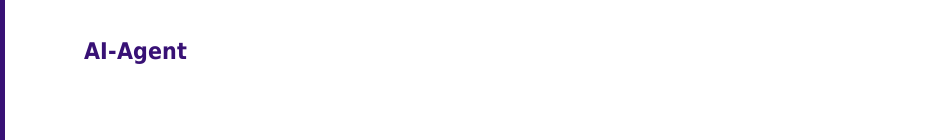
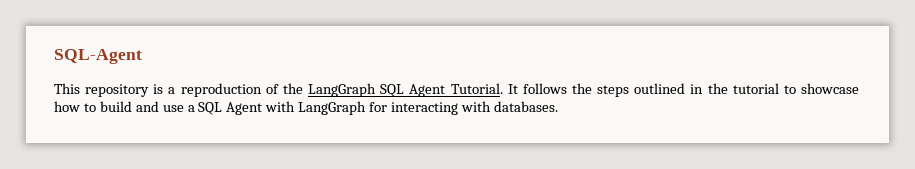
[84,42,187,64] AI-Agent -> [54,49,142,64] [54,83,859,97] [54,101,558,115] SQL-Agent // This repository is a reproduction of the LangGraph SQL Agent Tutorial. It follows the steps outlined in the tutorial to showcase how to build and use a SQL Agent with LangGraph for interacting with databases.

